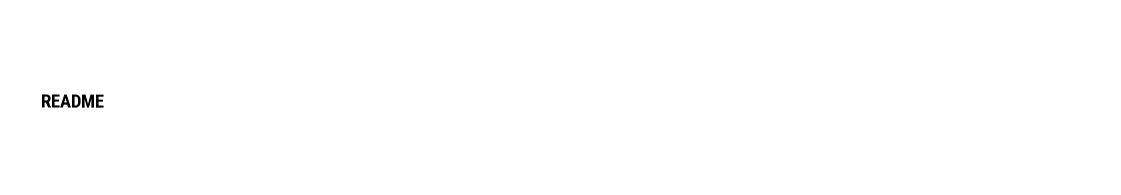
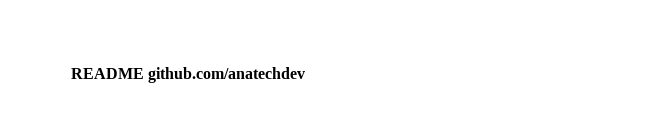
(105, 101) none -> [148,67,306,83] github.com/anatechdev

